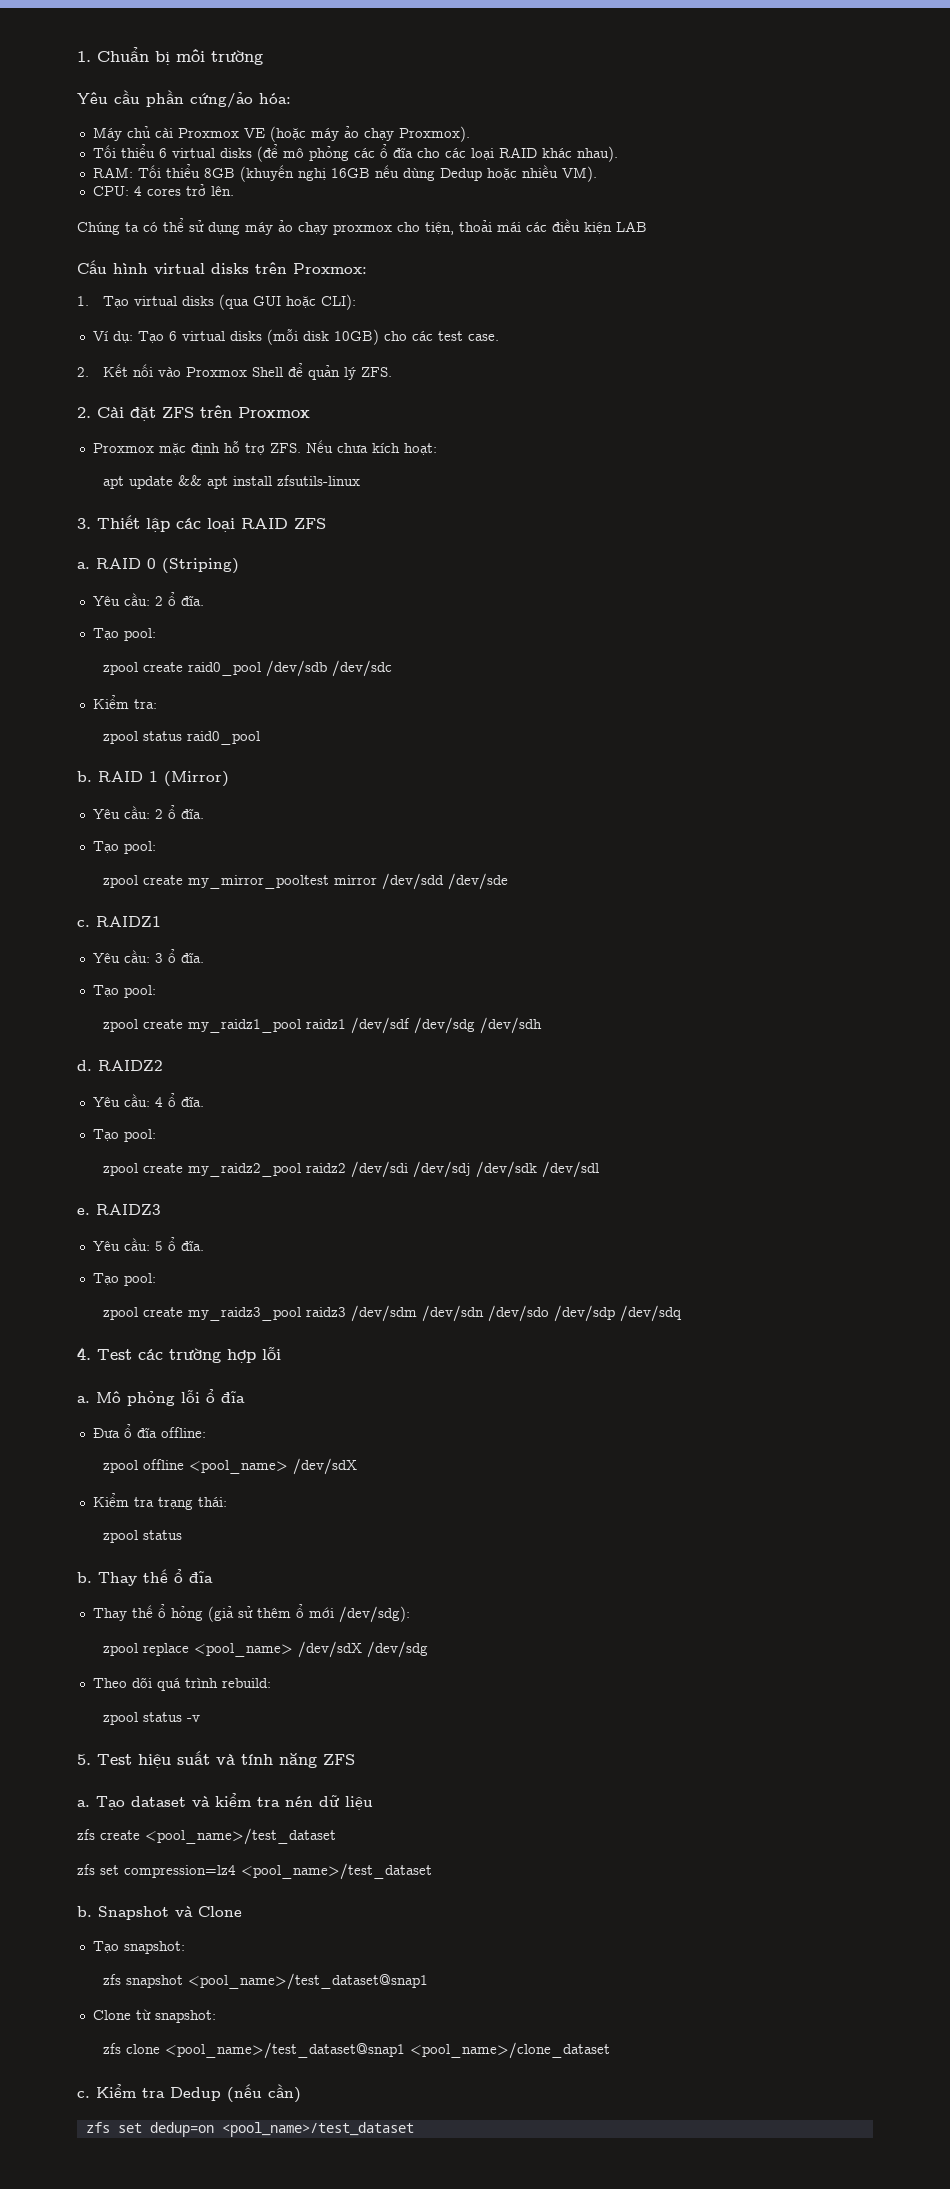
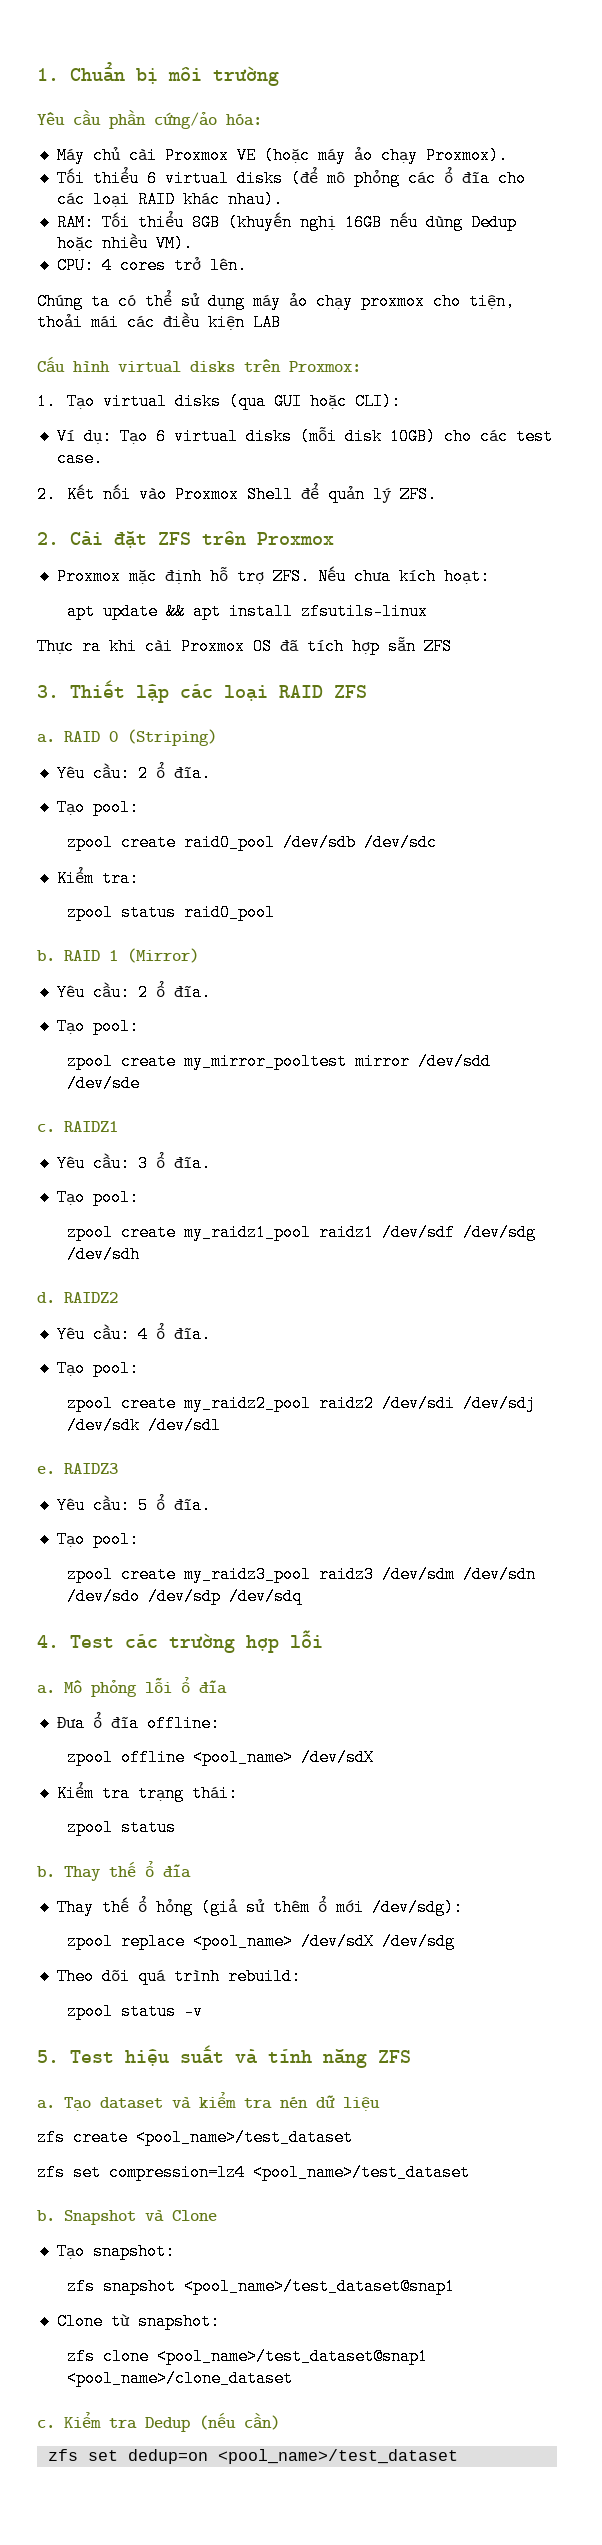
(360, 480) none -> [37,637,452,655] // Thực ra khi cài Proxmox OS đã tích hợp sẵn ZFS

